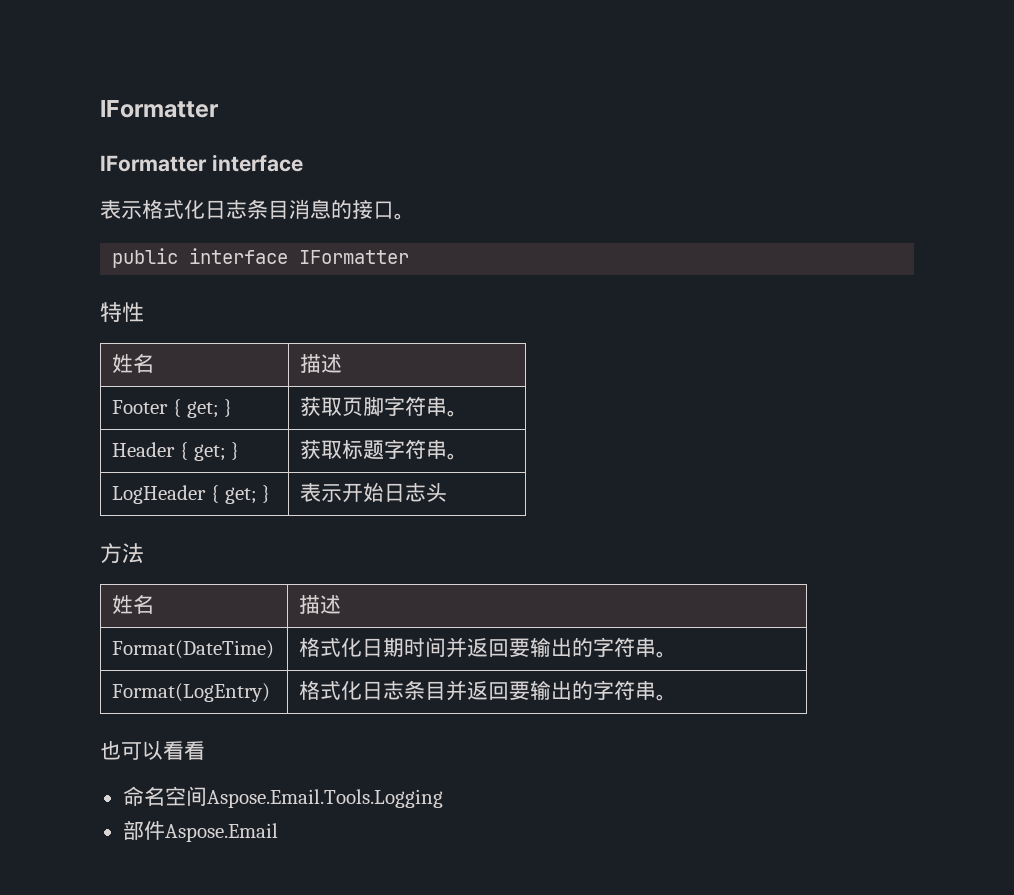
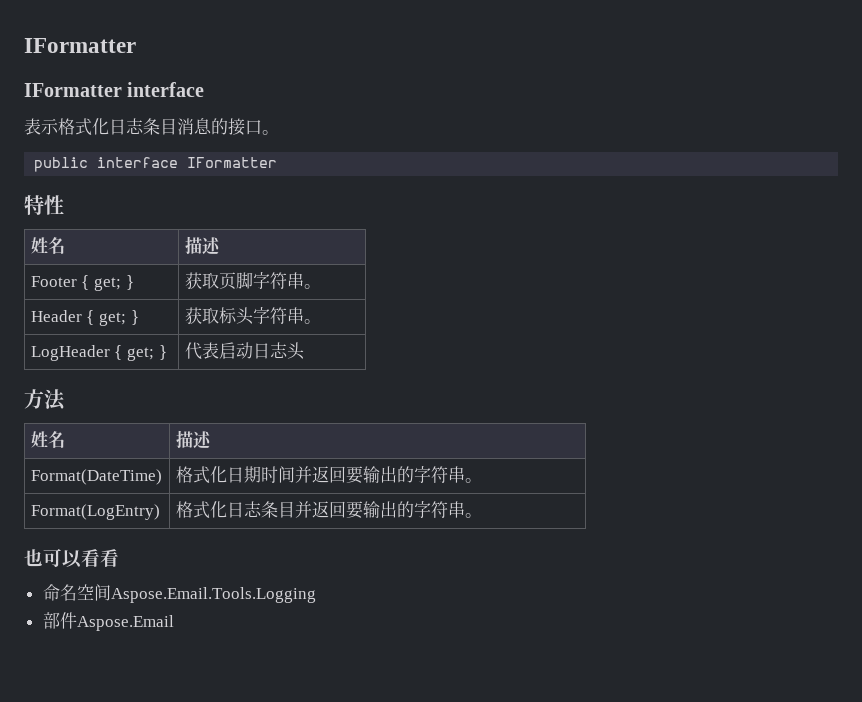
[363,440,385,460] 题 -> [235,307,254,325] 头
[300,482,385,503] 表示开始 -> [184,342,253,360] 代表启动

